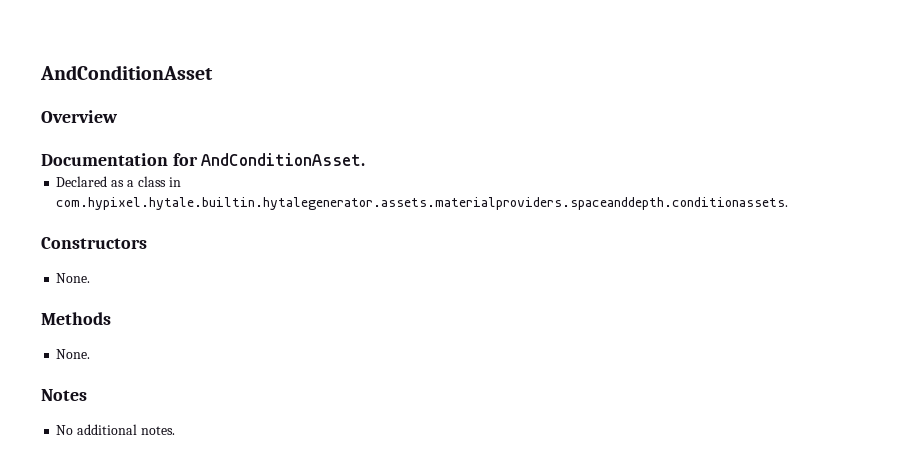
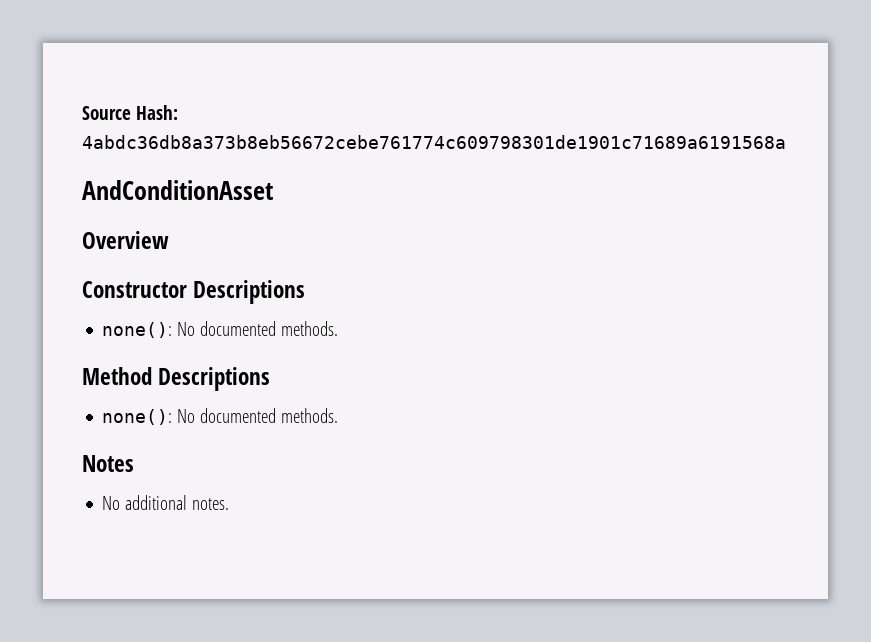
(40, 72) none -> [82,105,178,120] [82,135,786,149] Source Hash: 4abdc36db8a373b8eb56672cebe761774c609798301de1901c71689a6191568a //
[41,153,366,166] [56,176,181,187] [56,197,789,210] [41,237,147,249] [56,273,91,283] [41,312,111,325] [56,349,91,359] Documentation for AndConditionAsset. // Declared as a class in com.hypixel.hytale.builtin.hytalegenerator.assets.materialproviders.spaceanddepth.conditionassets. // Constructors // None. // Methods // None. -> [82,280,306,304] [102,321,339,338] [82,367,271,391] [102,408,339,425] Constructor Descriptions // none(): No documented methods. // Method Descriptions // none(): No documented methods.

